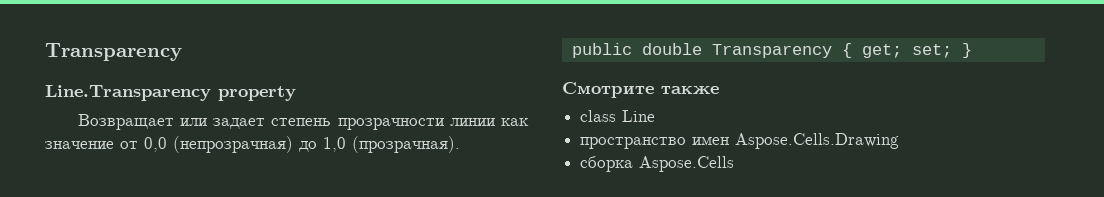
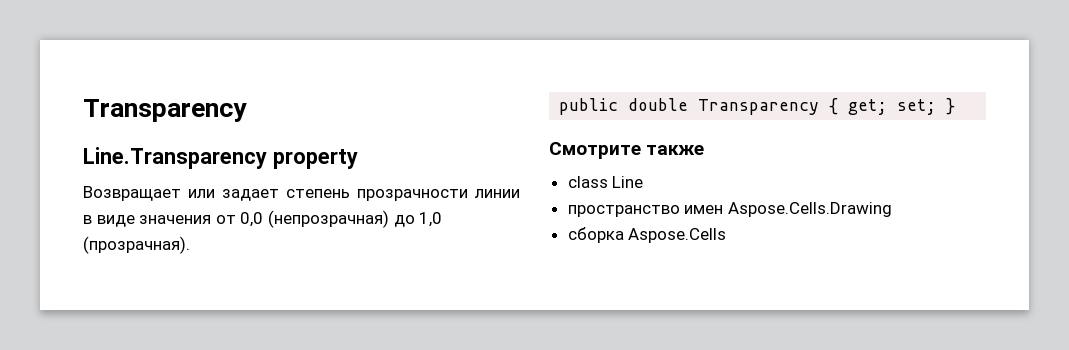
[501,118,529,126] [45,141,114,149] как значение -> [83,215,212,227] в виде значения

